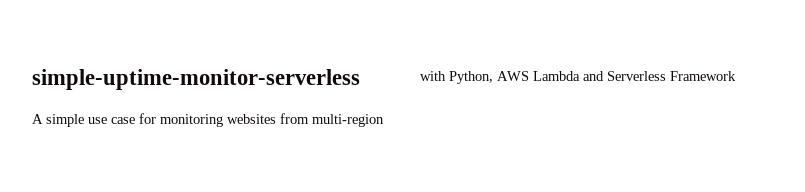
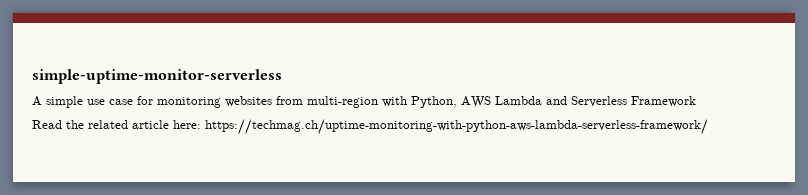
(736, 76) none -> [32,119,708,135] // Read the related article here: https://techmag.ch/uptime-monitoring-with-python-aws-lambda-serverless-framework/

